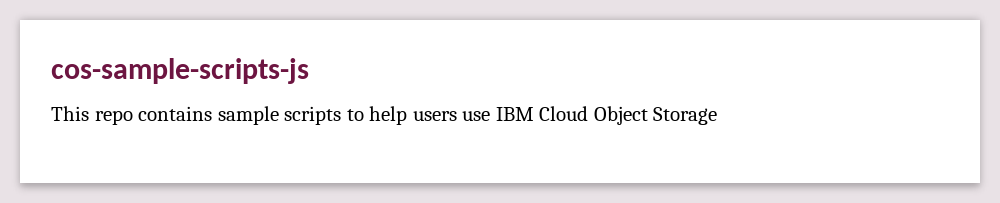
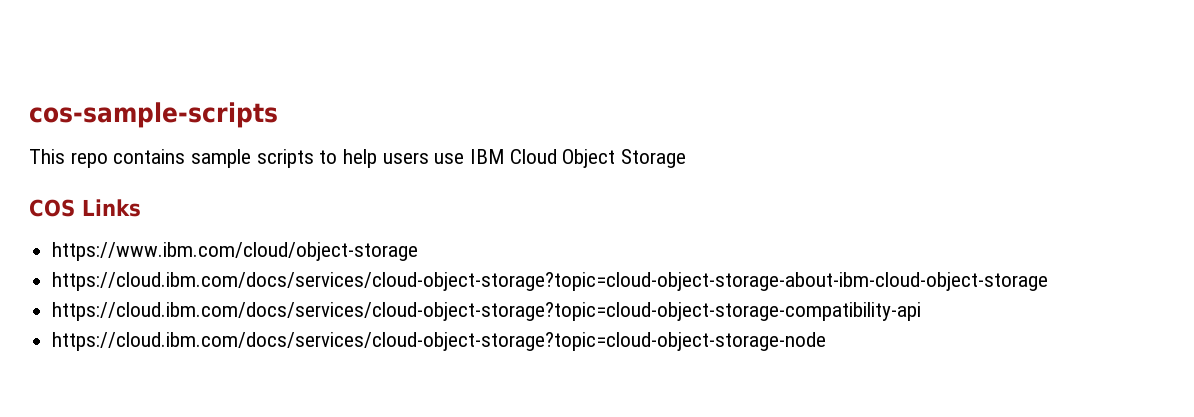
[51,58,309,84] cos-sample-scripts-js -> [29,102,278,128] cos-sample-scripts
(718, 116) none -> [29,199,141,217] [52,242,419,261] [52,272,1049,291] [52,302,922,321] [52,332,827,351] // COS Links // https://www.ibm.com/cloud/object-storage // https://cloud.ibm.com/docs/services/cloud-object-storage?topic=cloud-object-storage-about-ibm-cloud-object-storage // https://cloud.ibm.com/docs/services/cloud-object-storage?topic=cloud-object-storage-compatibility-api // https://cloud.ibm.com/docs/services/cloud-object-storage?topic=cloud-object-storage-node

